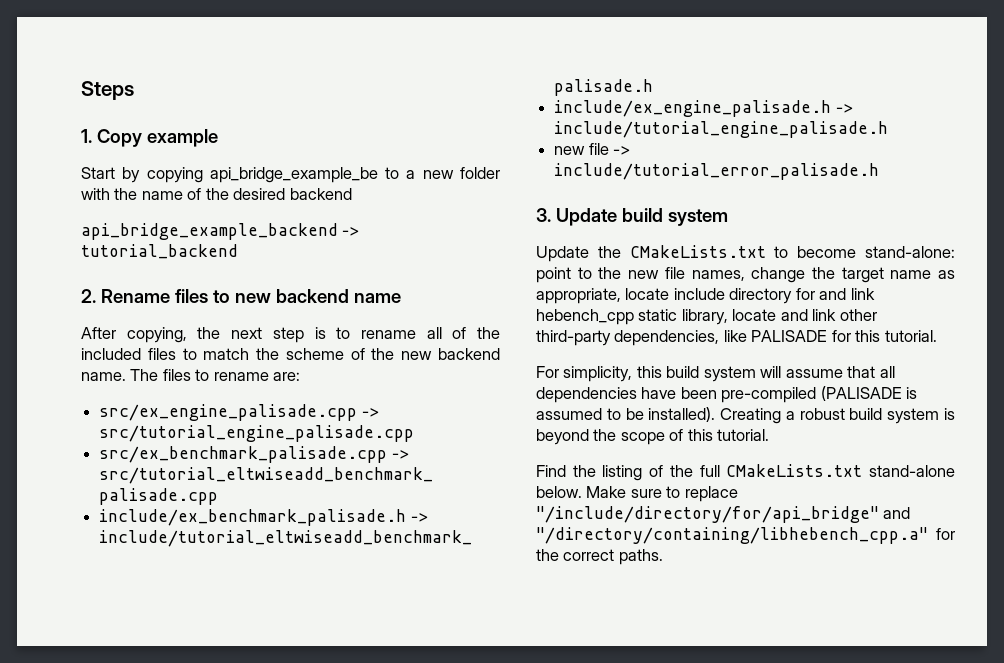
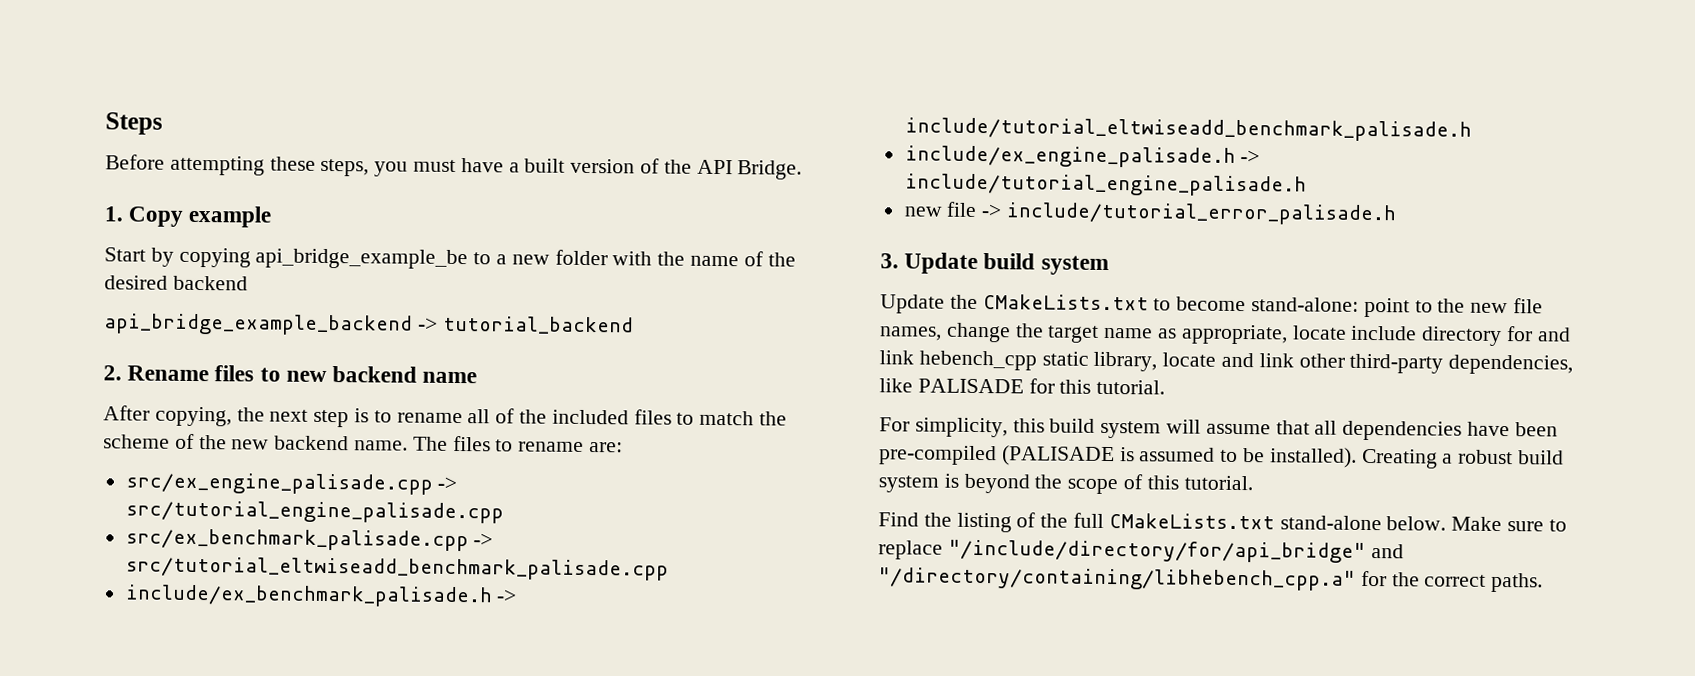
(134, 90) none -> [105,154,803,180] // Before attempting these steps, you must have a built version of the API Bridge.

